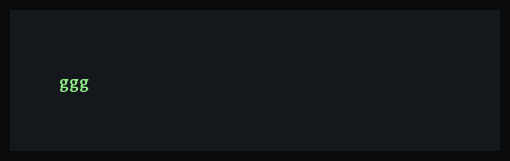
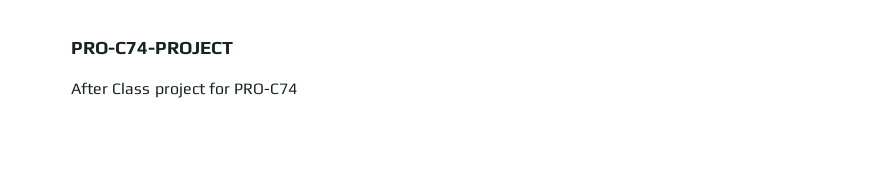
[59,79,89,92] ggg -> [71,41,233,55] [71,82,298,98] PRO-C74-PROJECT // After Class project for PRO-C74

